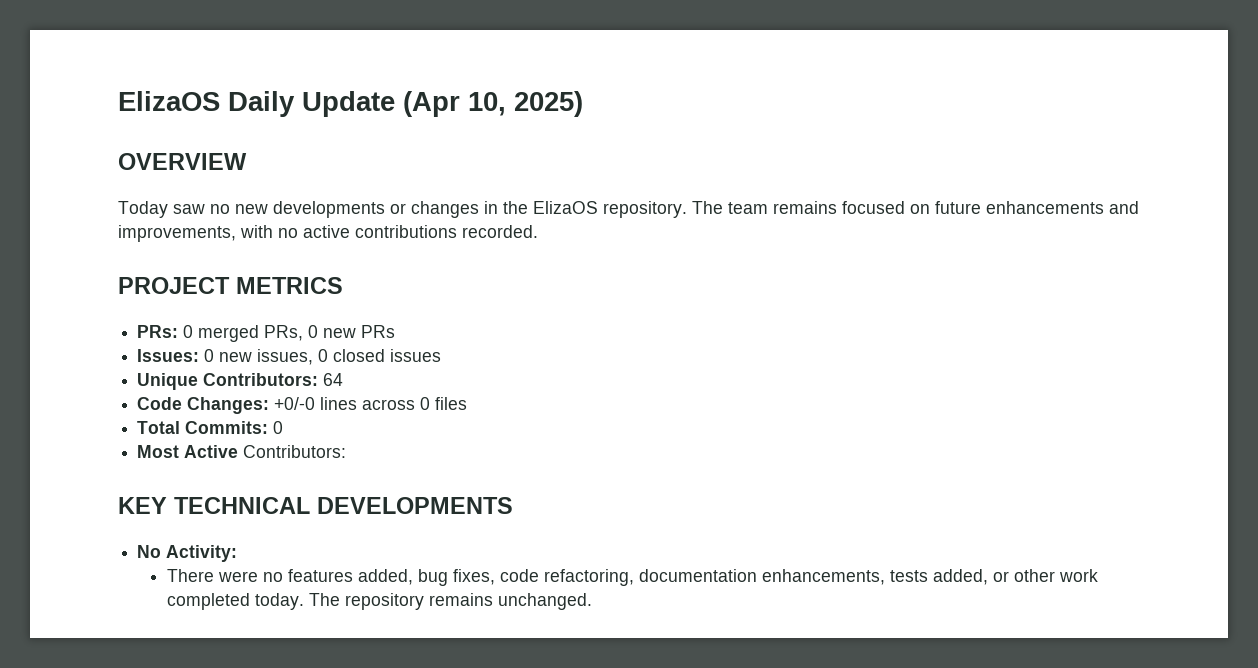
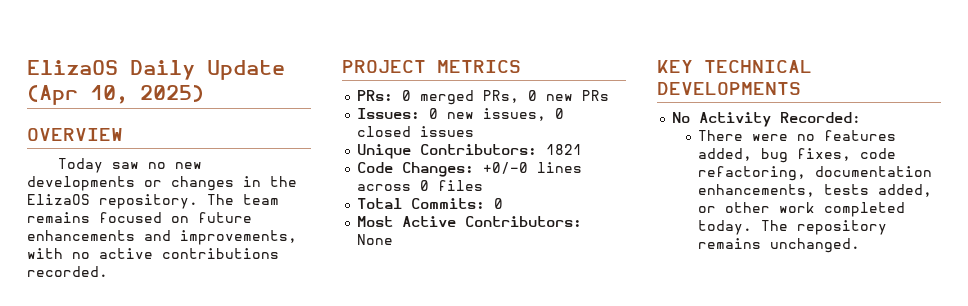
[323,373,344,386] 64 -> [546,144,583,155] 1821
[243,445,347,458] Contributors: -> [465,216,583,227] [357,234,394,245] Contributors: None
[166,545,238,562] Activity: -> [699,112,862,127] Activity Recorded:

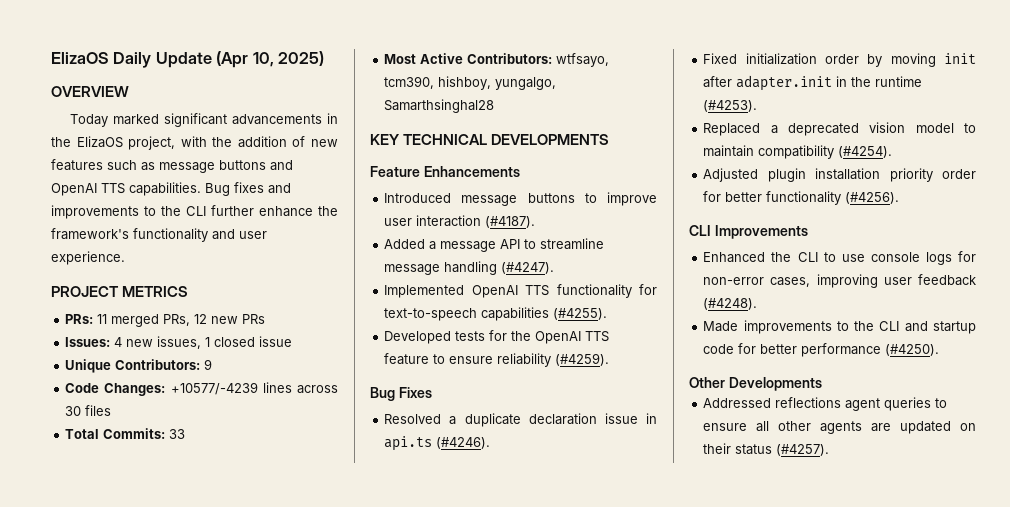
[111,162,202,169] [27,176,297,191] [27,194,279,209] [27,212,252,223] [27,230,297,245] [27,248,279,259] [27,266,108,277] saw no new developments or changes in the ElizaOS repository. The team remains focused on future enhancements and improvements, with no active contributions recorded. -> [113,113,338,127] [51,136,339,150] [51,159,293,173] [51,182,291,196] [51,205,338,219] [51,228,267,242] [51,251,125,265] marked significant advancements in the ElizaOS project, with the addition of new features such as message buttons and OpenAI TTS capabilities. Bug fixes and improvements to the CLI further enhance the framework's functionality and user experience.
[402,90,412,101] 0 -> [97,314,108,324] 11
[528,90,538,101] 0 -> [194,314,208,324] 12
[429,108,439,119] 0 -> [114,337,123,347] 4
[555,108,565,119] [357,126,475,137] 0 closed issues -> [205,336,293,347] 1 closed issue
[546,144,583,155] 1821 -> [204,359,213,370] 9
[483,162,529,174] +0/-0 -> [170,382,258,395] +10577/-4239
[420,180,430,191] 0 -> [65,406,82,416] 30
[494,198,504,209] 0 -> [169,429,186,439] 33
[357,234,394,245] [657,60,812,73] [657,82,801,95] [672,112,862,127] [698,130,897,141] [698,148,897,163] [698,166,933,181] [698,184,933,197] [698,202,906,217] [698,220,888,235] [698,238,861,253] None // KEY TECHNICAL DEVELOPMENTS // No Activity Recorded: // There were no features added, bug fixes, code refactoring, documentation enhancements, tests added, or other work completed today. The repository remains unchanged. -> [556,53,610,67] [384,76,557,90] [384,99,495,113] [370,134,610,145] [370,166,520,177] [384,192,657,206] [384,215,536,228] [384,238,605,252] [384,261,555,275] [384,284,657,298] [384,307,608,321] [384,330,610,344] [384,353,610,367] [370,387,432,401] [384,413,657,427] [384,436,491,451] [703,53,976,67] [703,75,923,91] [703,100,758,112] [703,122,976,136] [703,145,893,159] [703,168,976,182] [703,191,900,205] [689,225,808,239] [703,251,976,265] [703,274,976,288] [703,298,758,310] [703,320,976,334] [703,343,940,357] [689,377,822,391] [703,397,948,411] [703,421,976,434] [703,443,830,456] wtfsayo, tcm390, hishboy, yungalgo, Samarthsinghal28 // KEY TECHNICAL DEVELOPMENTS // Feature Enhancements // Introduced message buttons to improve user interaction (#4187). // Added a message API to streamline message handling (#4247). // Implemented OpenAI TTS functionality for text-to-speech capabilities (#4255). // Developed tests for the OpenAI TTS feature to ensure reliability (#4259). // Bug Fixes // Resolved a duplicate declaration issue in api.ts (#4246). // Fixed initialization order by moving init after adapter.init in the runtime (#4253). // Replaced a deprecated vision model to maintain compatibility (#4254). // Adjusted plugin installation priority order for better functionality (#4256). // CLI Improvements // Enhanced the CLI to use console logs for non-error cases, improving user feedback (#4248). // Made improvements to the CLI and startup code for better performance (#4250). // Other Developments // Addressed reflections agent queries to ensure all other agents are updated on their status (#4257).

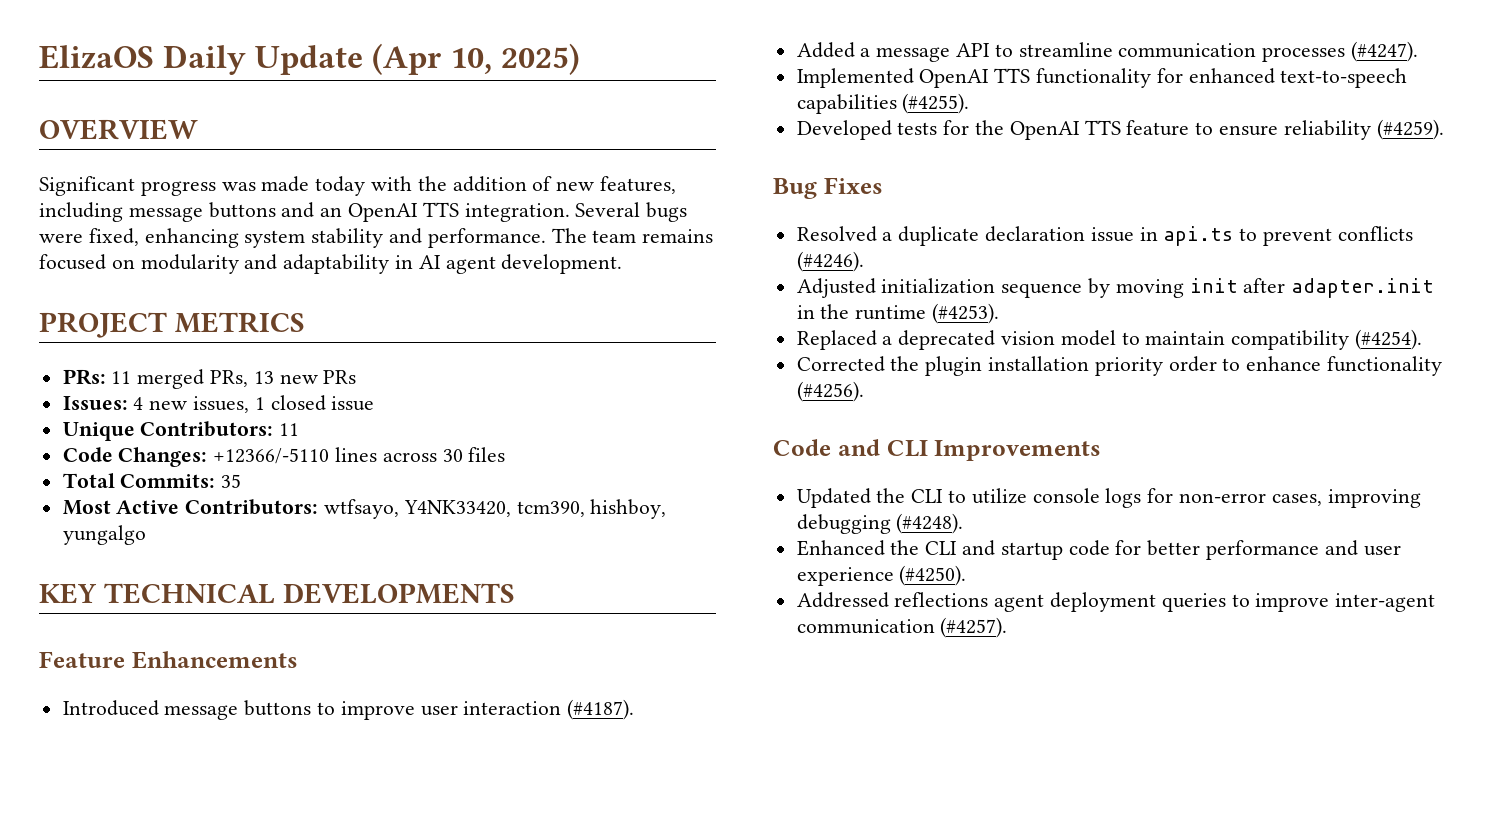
[70,113,338,127] [51,136,176,150] Today marked significant advancements in the ElizaOS project, -> [39,176,366,196] Significant progress was made today
[51,159,155,171] features such as -> [600,176,677,194] [39,202,123,222] features, including
[51,182,291,196] [51,205,338,219] [51,228,267,242] [51,251,125,265] OpenAI TTS capabilities. Bug fixes and improvements to the CLI further enhance the framework's functionality and user experience. -> [320,202,688,222] [39,228,714,248] [39,254,623,274] an OpenAI TTS integration. Several bugs were fixed, enhancing system stability and performance. The team remains focused on modularity and adaptability in AI agent development.
[194,314,208,324] 12 -> [253,371,274,384] 13
[204,359,213,370] 9 -> [279,423,300,436] 11
[170,382,258,395] +10577/-4239 -> [213,448,330,464] +12366/-5110
[169,429,186,439] 33 -> [221,474,242,488] 35
(610, 60) none -> [403,500,511,517] Y4NK33420,
[495,77,557,90] [384,99,495,113] yungalgo, Samarthsinghal28 -> [62,525,146,545] yungalgo
[384,261,498,275] message handling -> [1118,43,1346,62] communication processes
(657, 289) none -> [1188,68,1275,84] enhanced
[436,437,491,449] [703,53,859,65] (#4246). // Fixed initialization order -> [1239,226,1413,246] [796,251,864,272] [796,278,1083,298] to prevent conflicts (#4246). // Adjusted initialization sequence
[703,168,759,182] Adjusted -> [796,356,920,372] Corrected the
[703,191,763,202] for better -> [1222,356,1322,371] to enhance
(900, 198) none -> [773,439,880,456] Code and
[703,252,766,263] Enhanced -> [796,488,871,508] Updated
[841,254,865,262] use -> [971,488,1027,504] utilize
[883,274,976,286] user feedback -> [796,514,891,534] debugging
[703,320,849,334] Made improvements to -> [796,540,885,556] Enhanced
(882, 350) none -> [1324,540,1401,556] [796,567,894,586] and user experience
[689,377,822,391] // Other Developments -> (967, 575) none
(881, 404) none -> [1050,592,1157,612] deployment
[703,421,976,434] [703,443,773,455] ensure all other agents are updated on their status -> [1255,593,1436,612] [796,619,935,634] improve inter-agent communication

